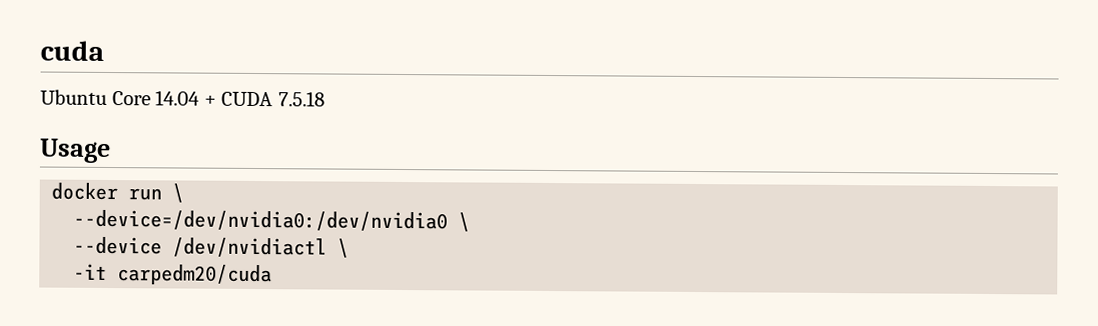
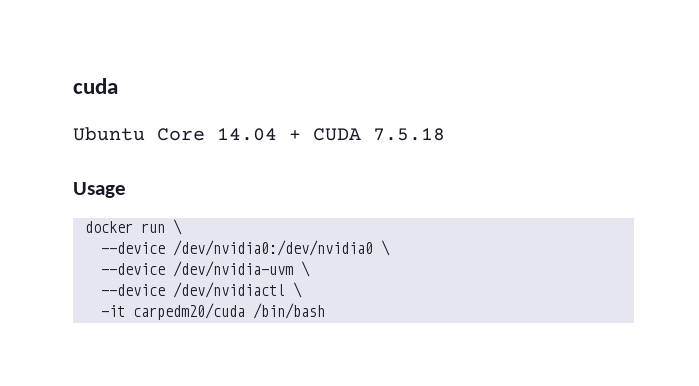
[73,209,449,232] --device=/dev/nvidia0:/dev/nvidia0 -> [101,240,390,256] [101,261,293,277] --device /dev/nvidia0:/dev/nvidia0 \ // --device /dev/nvidia-uvm
(273, 275) none -> [253,303,325,319] /bin/bash

